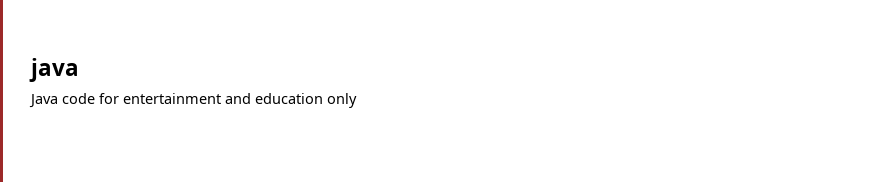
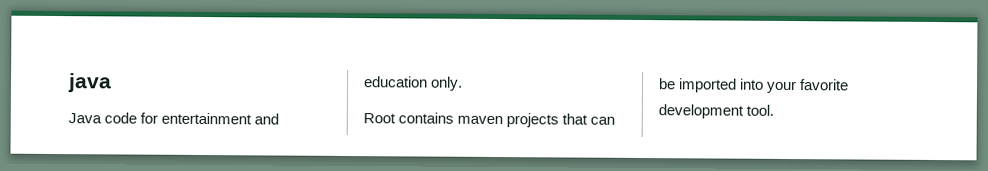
[327,93,357,108] only -> [430,76,464,91] [363,112,616,128] [658,78,850,94] [658,104,775,119] only. // Root contains maven projects that can be imported into your favorite development tool.

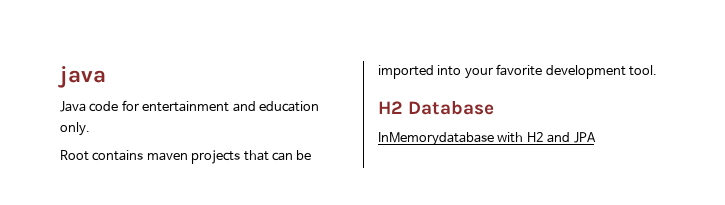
(775, 110) none -> [378,100,495,115] [378,132,596,146] // H2 Database // InMemorydatabase with H2 and JPA

